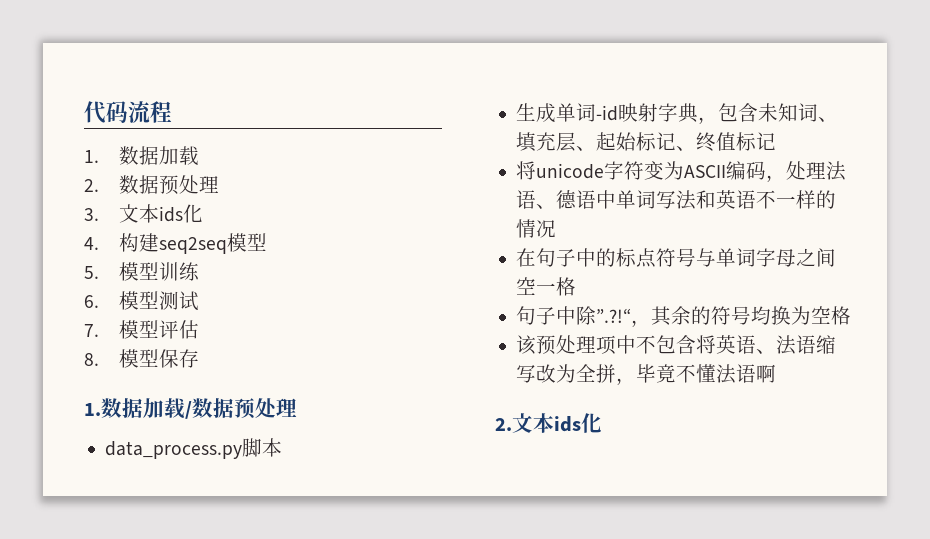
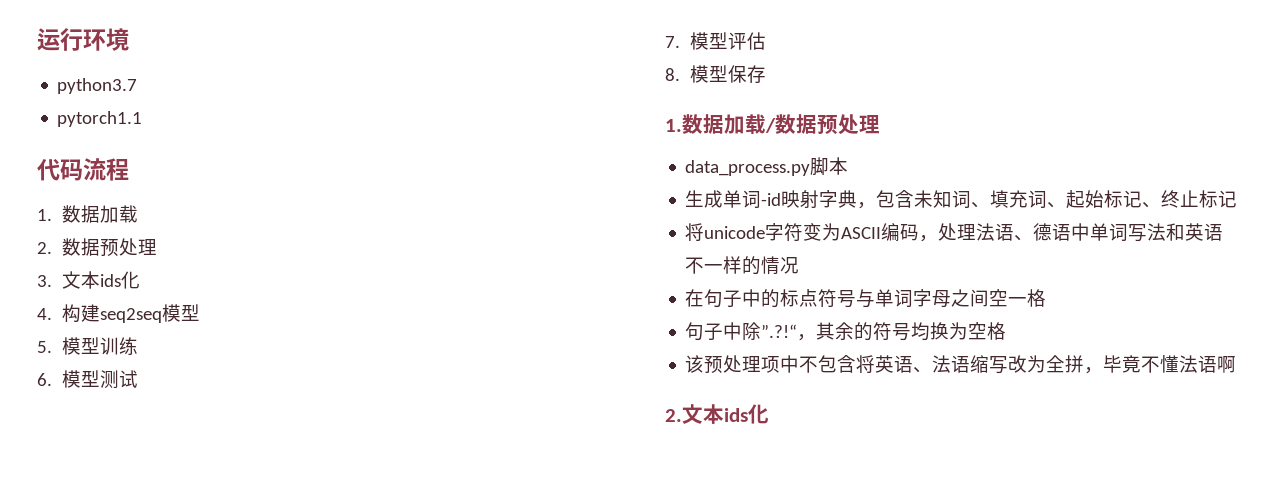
(84, 112) none -> [37,28,129,51] [57,78,138,94] [57,111,143,127] 运行环境 // python3.7 // pytorch1.1 //
[556,132,577,152] 层 -> [1028,190,1048,208] 词
[716,132,737,151] 值 -> [1180,190,1200,207] 止

